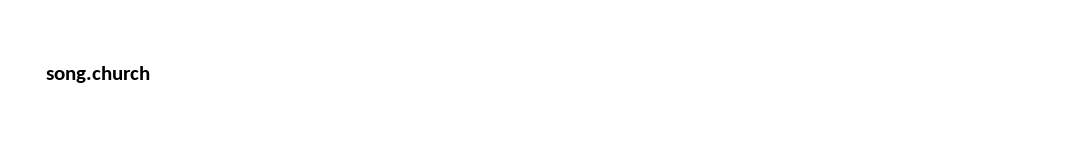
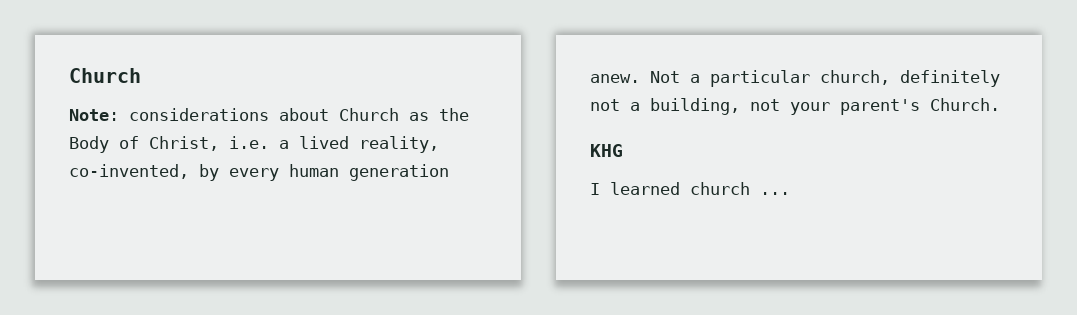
[46,66,150,83] song.church -> [69,68,141,83] [69,108,469,121] [69,136,439,153] [69,164,449,181] [590,70,1000,87] [590,98,1000,115] [590,144,623,157] [590,182,790,195] Church // Note: considerations about Church as the Body of Christ, i.e. a lived reality, co-invented, by every human generation anew. Not a particular church, definitely not a building, not your parent's Church. // KHG // I learned church ...

